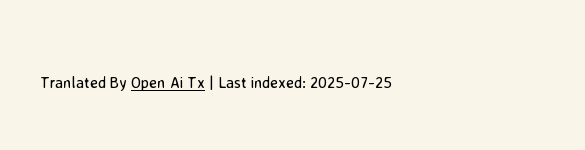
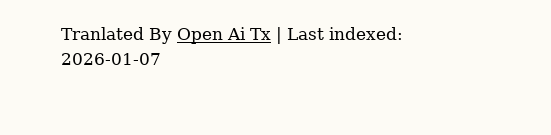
[310,77,393,88] 2025-07-25 -> [61,53,161,65] 2026-01-07

